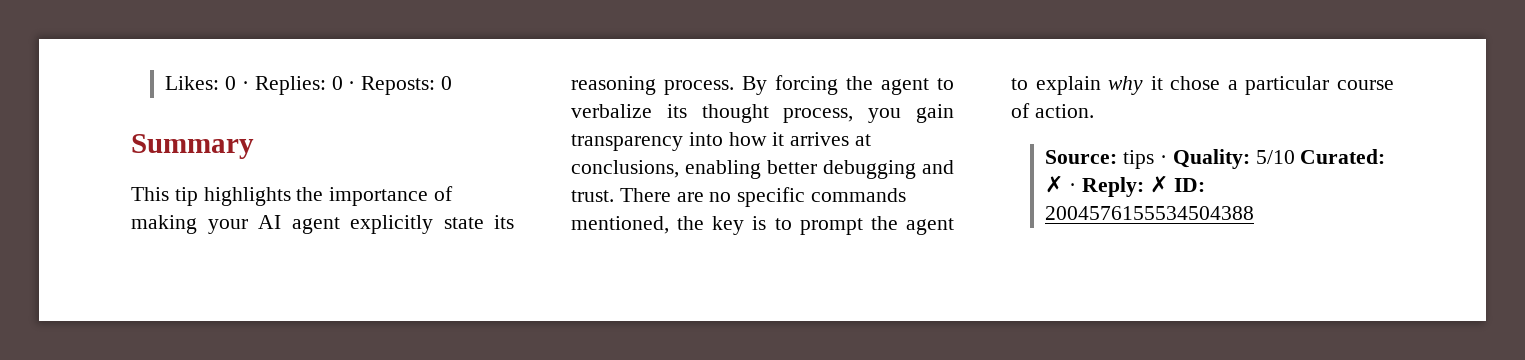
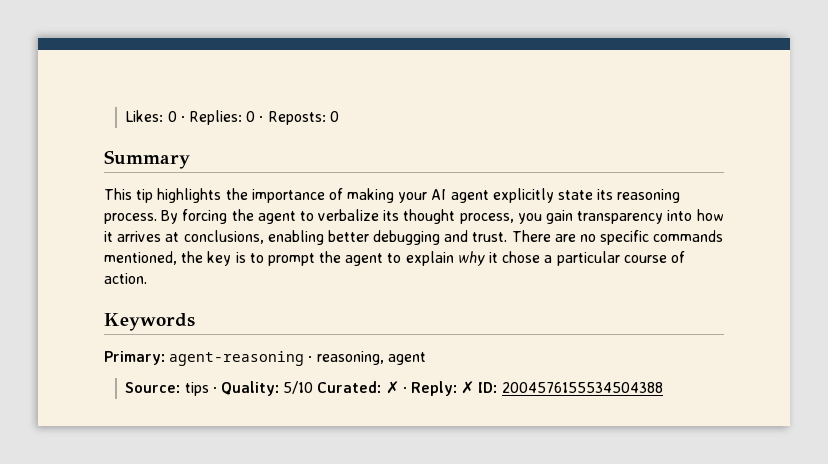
(1094, 111) none -> [104,313,195,331] [104,351,426,366] // Keywords // Primary: agent-reasoning · reasoning, agent

